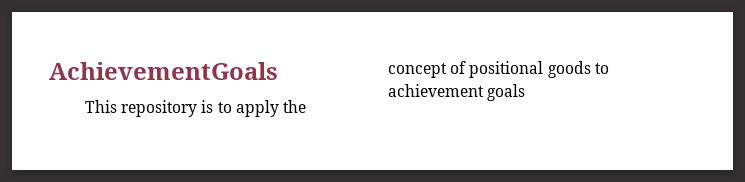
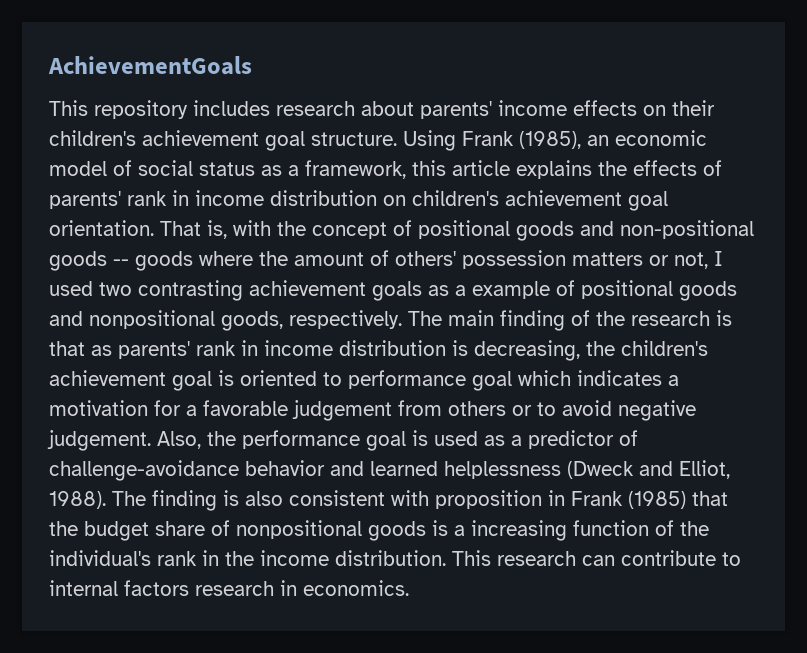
[201,100,279,117] is to apply -> [193,100,715,119] [49,130,707,151] [49,160,722,179] [49,190,668,211] [49,220,271,239] includes research about parents' income effects on their children's achievement goal structure. Using Frank (1985), an economic model of social status as a framework, this article explains the effects of parents' rank in income distribution on children's achievement goal orientation. That is, with
[594,63,609,74] [388,84,526,101] to achievement goals -> [580,220,754,239] [49,250,723,271] [49,280,737,301] [49,310,732,331] [49,340,708,361] [49,370,679,391] [49,400,696,421] [47,430,638,451] [49,460,730,481] [49,490,728,511] [49,520,709,541] [49,550,741,566] [49,580,409,596] and non-positional goods -- goods where the amount of others' possession matters or not, I used two contrasting achievement goals as a example of positional goods and nonpositional goods, respectively. The main finding of the research is that as parents' rank in income distribution is decreasing, the children's achievement goal is oriented to performance goal which indicates a motivation for a favorable judgement from others or to avoid negative judgement. Also, the performance goal is used as a predictor of challenge-avoidance behavior and learned helplessness (Dweck and Elliot, 1988). The finding is also consistent with proposition in Frank (1985) that the budget share of nonpositional goods is a increasing function of the individual's rank in the income distribution. This research can contribute to internal factors research in economics.

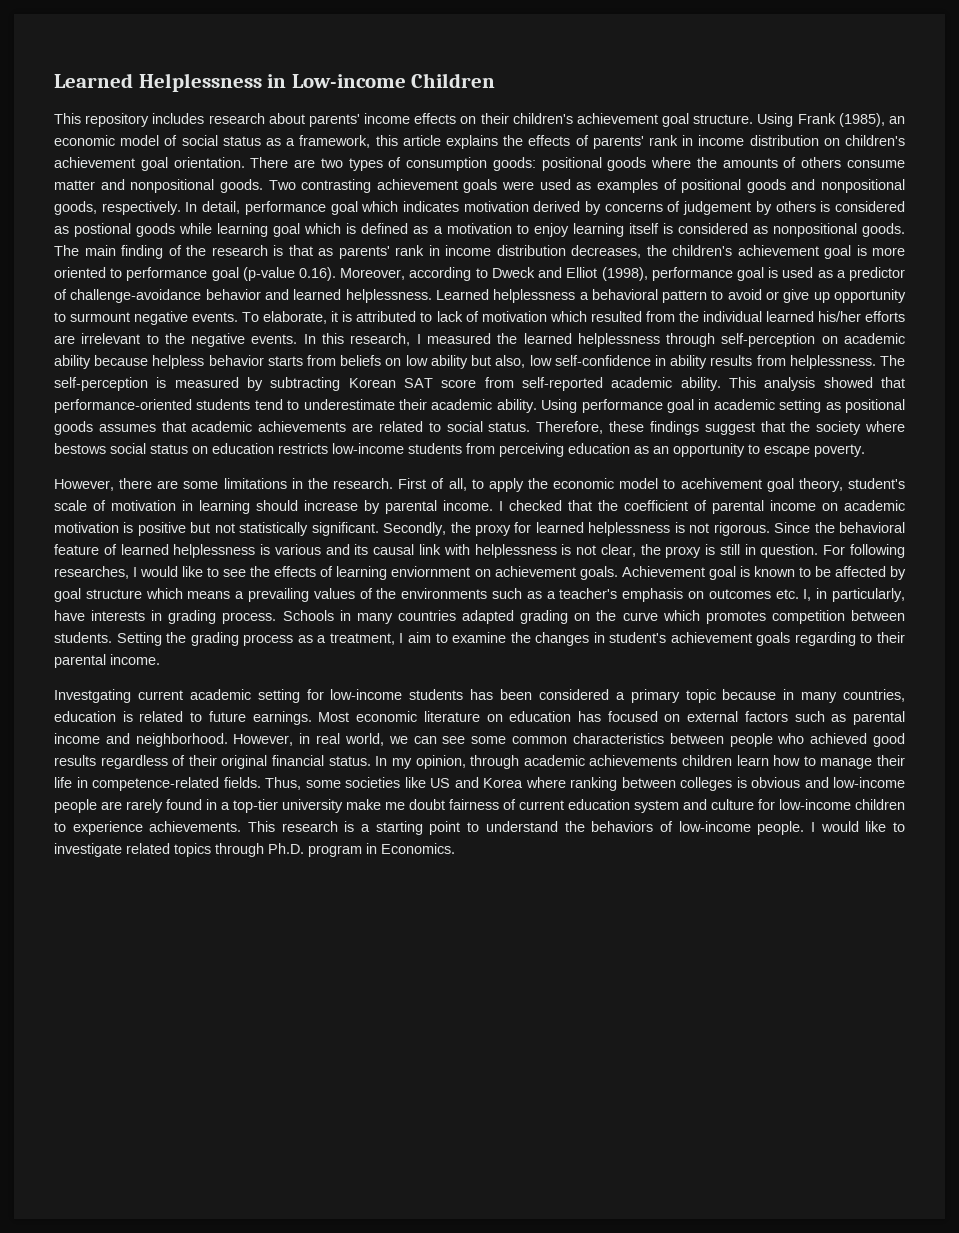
[48,56,252,75] AchievementGoals -> [54,73,496,92] Learned Helplessness in Low-income Children
[160,220,754,241] [49,250,723,271] [49,280,550,301] That is, with the concept of positional goods and non-positional goods -- goods where the amount of others' possession matters or not, I used two contrasting achievement goals as a example -> [250,157,905,171] [54,179,658,193] There are two types of consumption goods: positional goods where the amounts of others consume matter and nonpositional goods. Two contrasting achievement goals were used as examples
(402, 319) none -> [185,201,906,215] [54,223,905,237] In detail, performance goal which indicates motivation derived by concerns of judgement by others is considered as postional goods while learning goal which is defined as a motivation to enjoy learning itself is considered as nonpositional goods.
[452,340,580,361] is decreasing, -> [571,245,641,258] decreases,
(234, 378) none -> [872,247,905,256] more
[518,370,679,386] [49,400,696,421] [47,430,236,451] which indicates a motivation for a favorable judgement from others or to avoid negative judgement. Also, the -> [242,267,648,281] (p-value 0.16). Moreover, according to Dweck and Elliot (1998),
[444,460,730,479] [49,490,728,511] [49,520,709,541] [49,550,741,566] [49,580,409,596] helplessness (Dweck and Elliot, 1988). The finding is also consistent with proposition in Frank (1985) that the budget share of nonpositional goods is a increasing function of the individual's rank in the income distribution. This research can contribute to internal factors research in economics. -> [345,289,906,303] [54,311,905,325] [54,333,905,347] [54,355,906,369] [54,377,906,391] [54,399,905,413] [54,421,906,435] [54,443,865,457] [54,478,905,492] [54,500,905,514] [54,522,906,536] [54,544,905,558] [54,566,906,580] [54,588,905,602] [54,610,906,624] [54,632,905,646] [54,654,160,668] [54,689,905,703] [54,711,905,725] [54,733,906,747] [54,755,905,769] [54,777,905,791] [54,799,905,813] [54,821,906,835] [54,843,455,857] helplessness. Learned helplessness a behavioral pattern to avoid or give up opportunity to surmount negative events. To elaborate, it is attributed to lack of motivation which resulted from the individual learned his/her efforts are irrelevant to the negative events. In this research, I measured the learned helplessness through self-perception on academic ability because helpless behavior starts from beliefs on low ability but also, low self-confidence in ability results from helplessness. The self-perception is measured by subtracting Korean SAT score from self-reported academic ability. This analysis showed that performance-oriented students tend to underestimate their academic ability. Using performance goal in academic setting as positional goods assumes that academic achievements are related to social status. Therefore, these findings suggest that the society where bestows social status on education restricts low-income students from perceiving education as an opportunity to escape poverty. // However, there are some limitations in the research. First of all, to apply the economic model to acehivement goal theory, student's scale of motivation in learning should increase by parental income. I checked that the coefficient of parental income on academic motivation is positive but not statistically significant. Secondly, the proxy for learned helplessness is not rigorous. Since the behavioral feature of learned helplessness is various and its causal link with helplessness is not clear, the proxy is still in question. For following researches, I would like to see the effects of learning enviornment on achievement goals. Achievement goal is known to be affected by goal structure which means a prevailing values of the environments such as a teacher's emphasis on outcomes etc. I, in particularly, have interests in grading process. Schools in many countries adapted grading on the curve which promotes competition between students. Setting the grading process as a treatment, I aim to examine the changes in student's achievement goals regarding to their parental income. // Investgating current academic setting for low-income students has been considered a primary topic because in many countries, education is related to future earnings. Most economic literature on education has focused on external factors such as parental income and neighborhood. However, in real world, we can see some common characteristics between people who achieved good results regardless of their original financial status. In my opinion, through academic achievements children learn how to manage their life in competence-related fields. Thus, some societies like US and Korea where ranking between colleges is obvious and low-income people are rarely found in a top-tier university make me doubt fairness of current education system and culture for low-income children to experience achievements. This research is a starting point to understand the behaviors of low-income people. I would like to investigate related topics through Ph.D. program in Economics.

